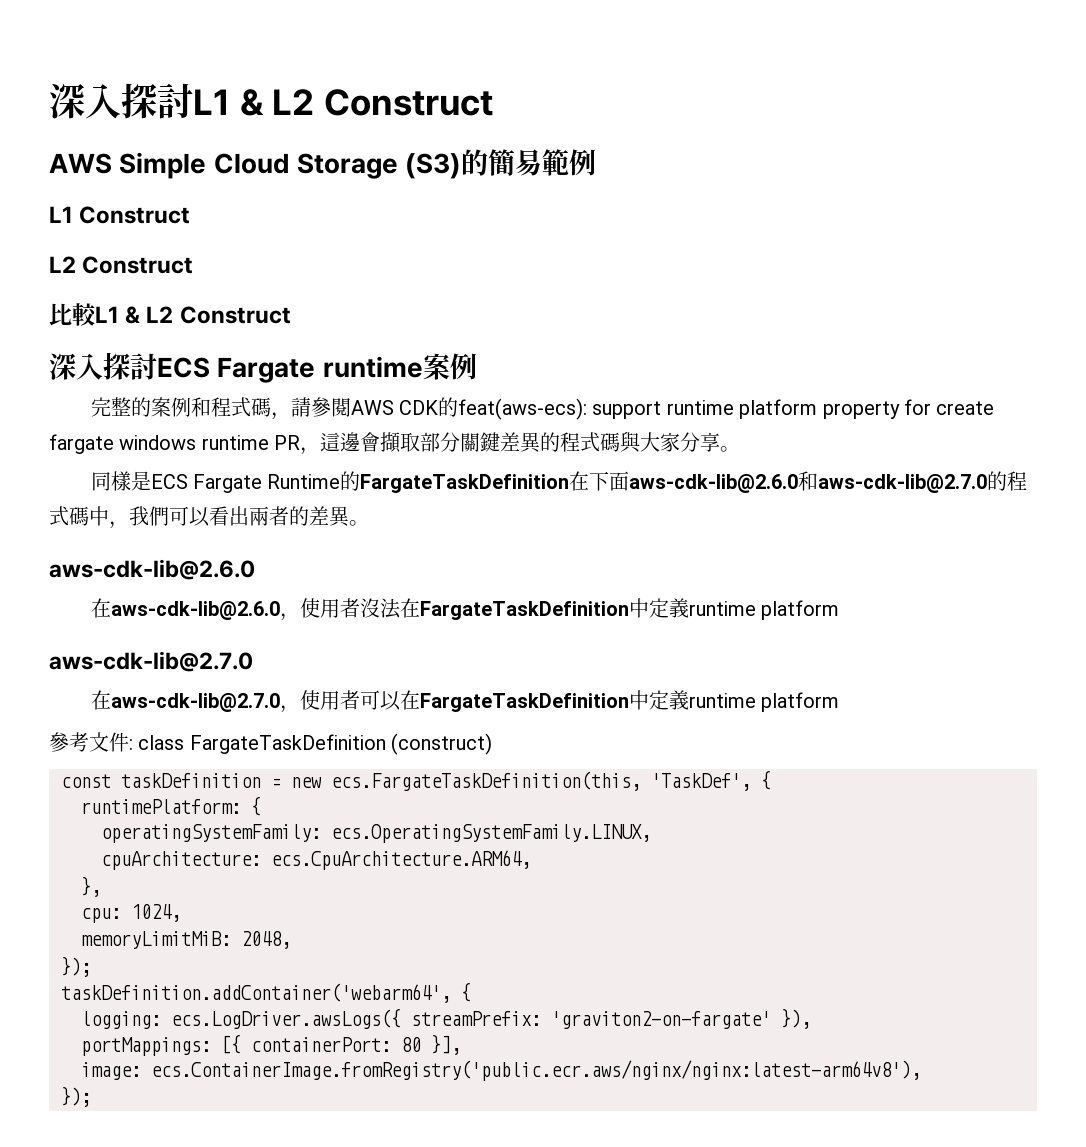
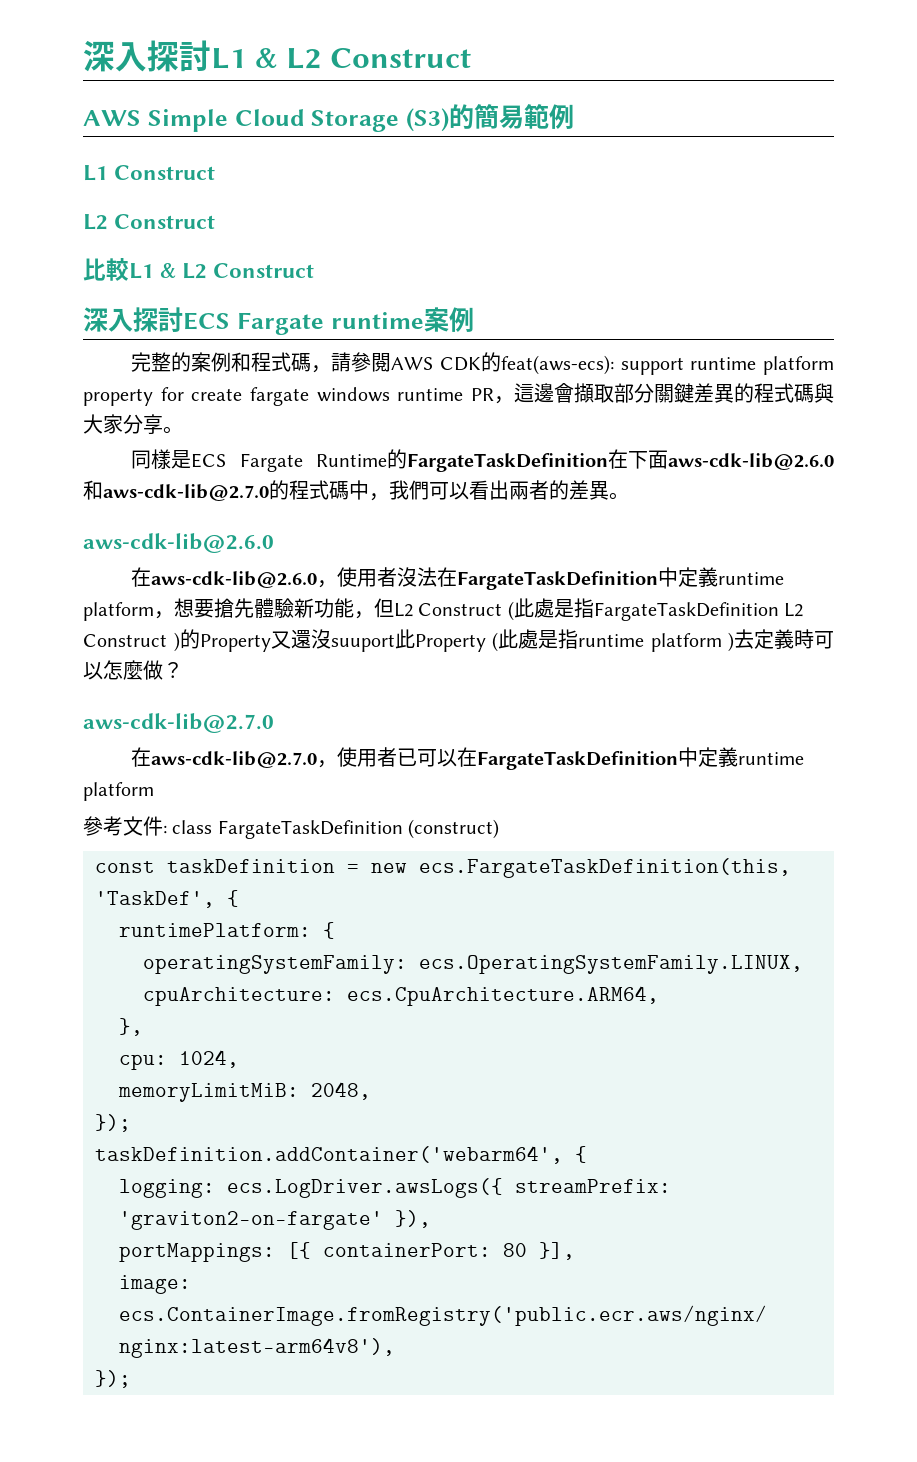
(839, 610) none -> [154,598,804,621] [83,629,834,652] [83,660,183,680] ，想要搶先體驗新功能，但L2 Construct (此處是指FargateTaskDefinition L2 Construct )的Property又還沒suuport此Property (此處是指runtime platform )去定義時可以怎麼做？
(360, 700) none -> [397,748,418,766] 已

